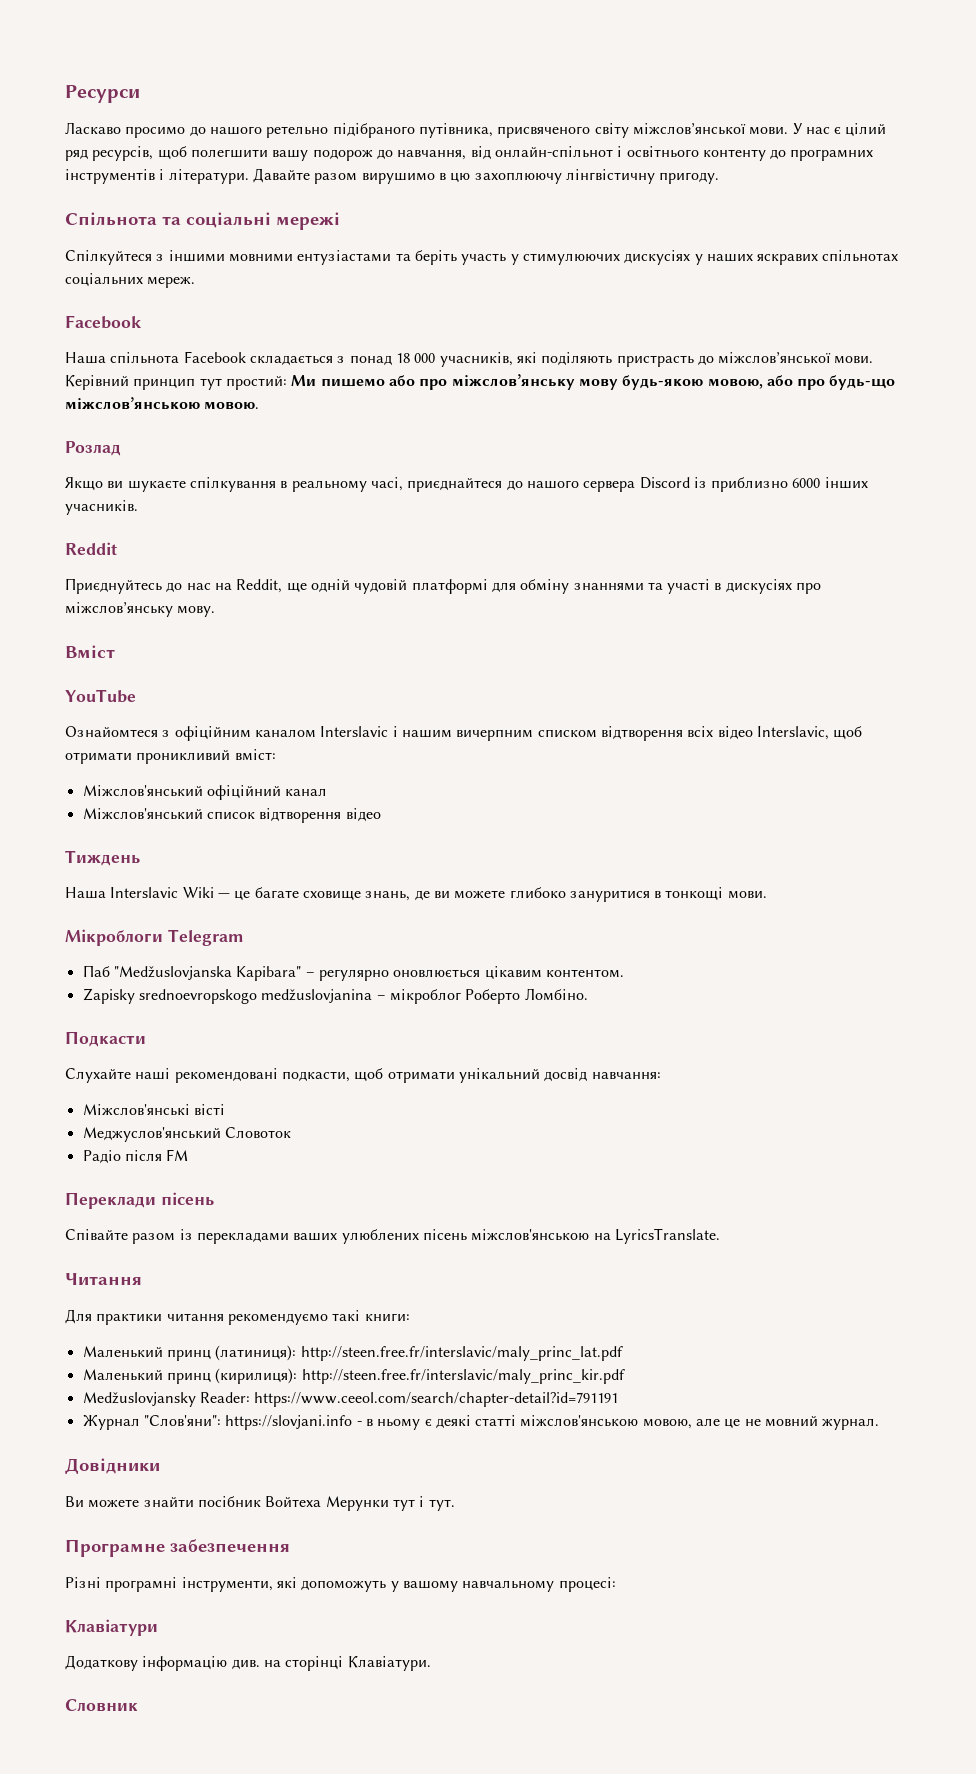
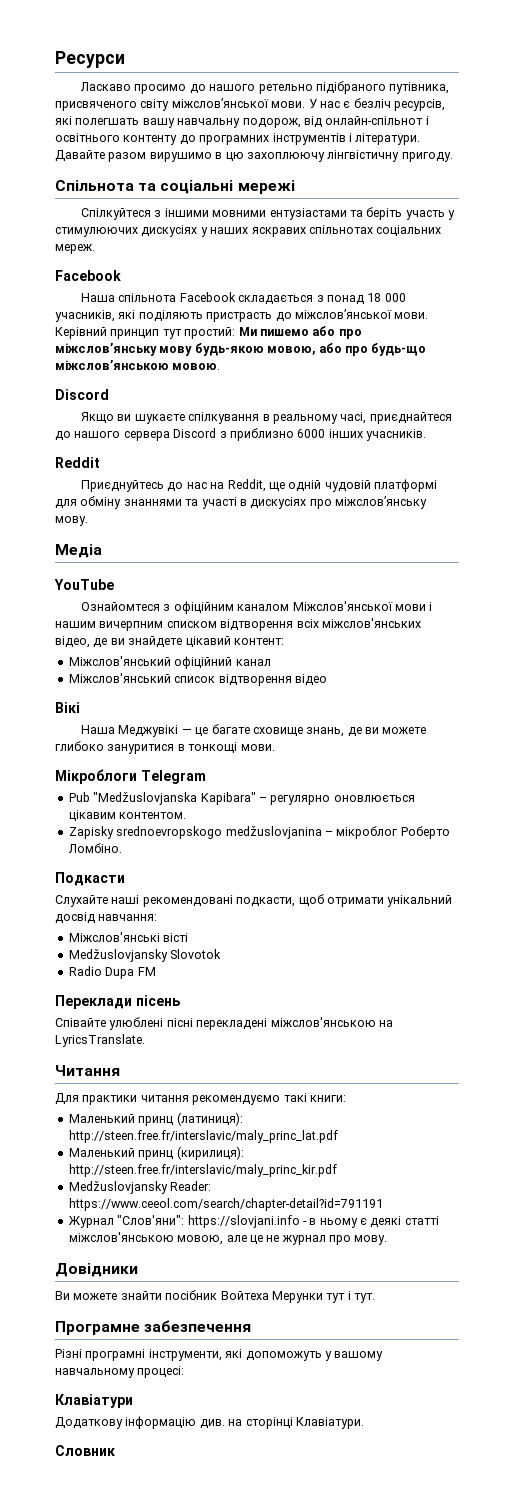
[845,123,887,137] [65,146,467,161] цілий ряд ресурсів, щоб полегшити вашу подорож до навчання, -> [353,98,445,111] [55,116,301,128] безліч ресурсів, які полегшать вашу навчальну подорож,
[65,441,121,456] Розлад -> [55,389,109,400] Discord
[693,477,707,488] із -> [219,431,227,438] з
[65,645,115,659] Вміст -> [55,544,102,558] Медіа
[320,726,389,737] Interslavic -> [292,601,426,611] Міжслов'янської мови
[717,726,863,740] [65,749,276,764] відео Interslavic, щоб отримати проникливий вміст: -> [321,618,421,628] [55,636,284,648] міжслов'янських відео, де ви знайдете цікавий контент:
[65,850,140,866] [65,887,214,899] Тиждень // Наша Interslavic Wiki -> [55,702,80,713] [81,725,179,737] Вікі // Наша Меджувікі
[82,965,110,977] Паб -> [68,792,90,802] Pub
[82,1127,291,1142] [82,1150,162,1164] Меджуслов'янський Словоток // Радіо після -> [68,949,222,962] [68,966,135,979] Medžuslovjansky Slovotok // Radio Dupa
[132,1229,467,1244] разом із перекладами ваших улюблених пісень -> [109,1017,268,1030] улюблені пісні перекладені
[765,1416,880,1430] мовний журнал. -> [281,1235,388,1245] журнал про мову.

